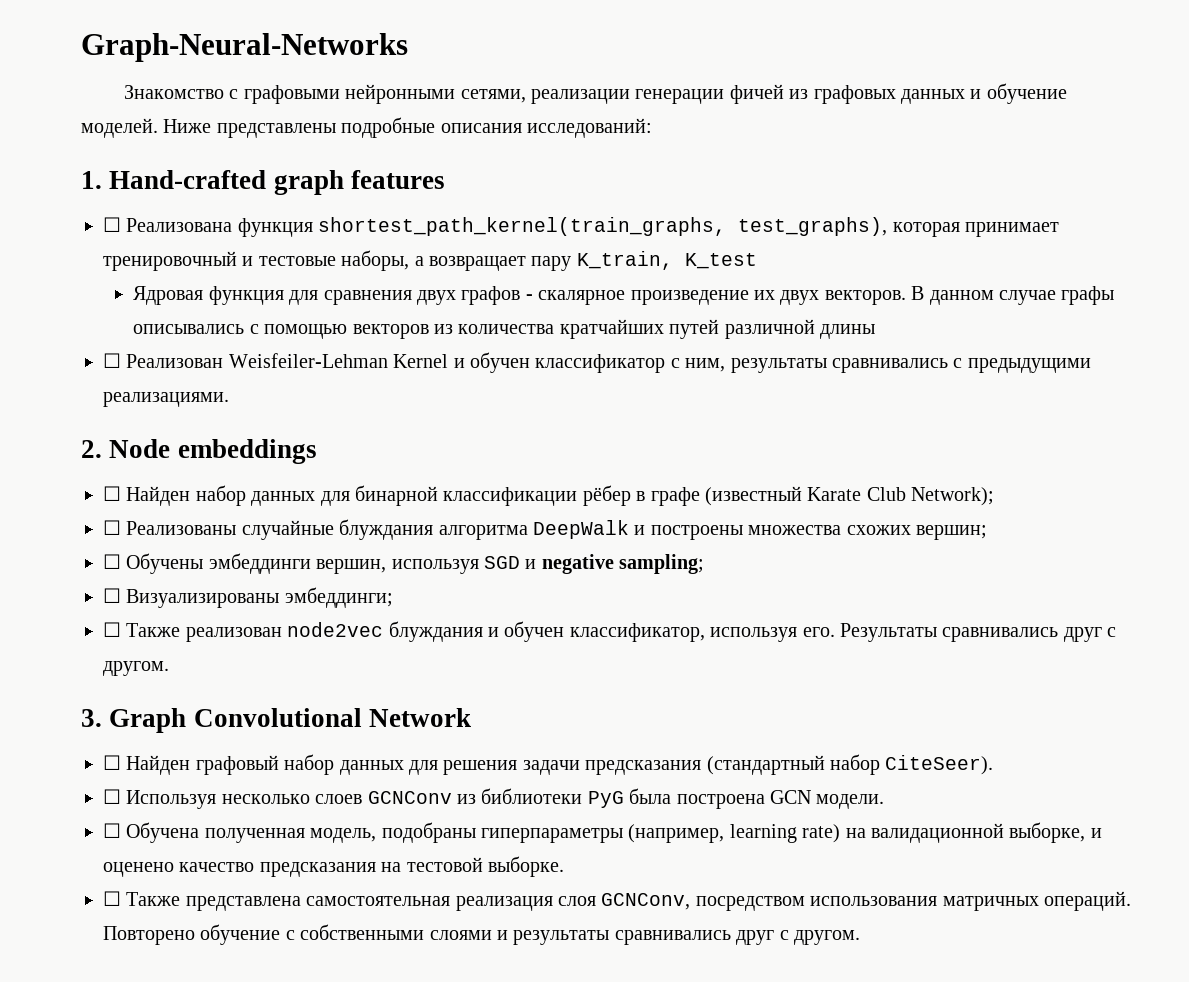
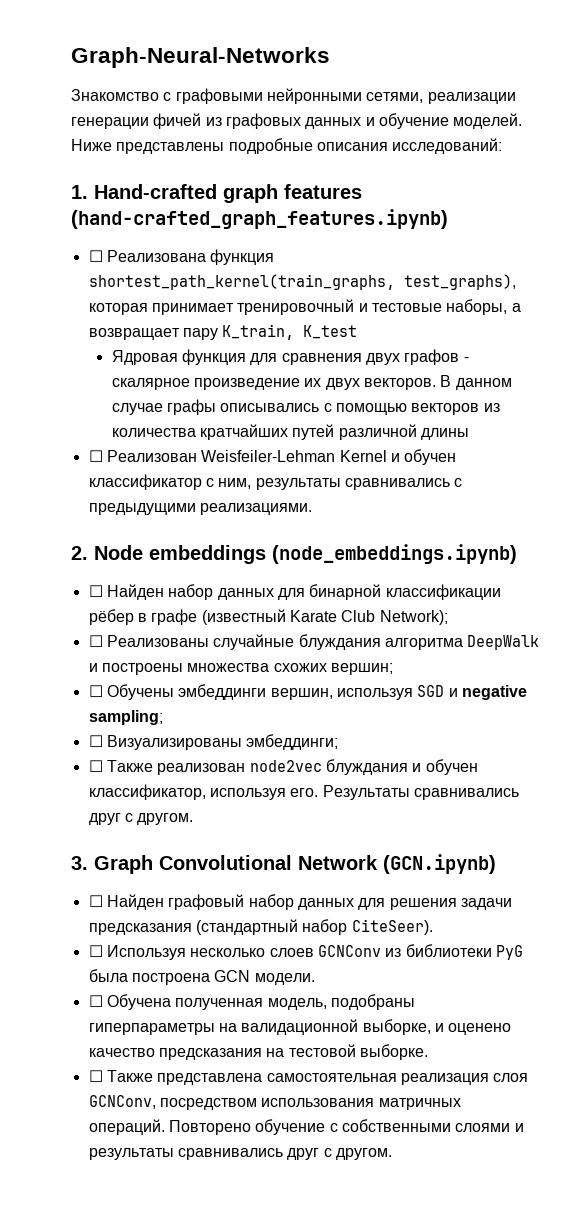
(445, 179) none -> [71,209,448,229] (hand-crafted_graph_features.ipynb)
(317, 451) none -> [272,544,517,564] (node_embeddings.ipynb)
(471, 717) none -> [383,854,496,874] (GCN.ipynb)
[628,824,841,843] (например, learning rate) -> (215, 1029) none

